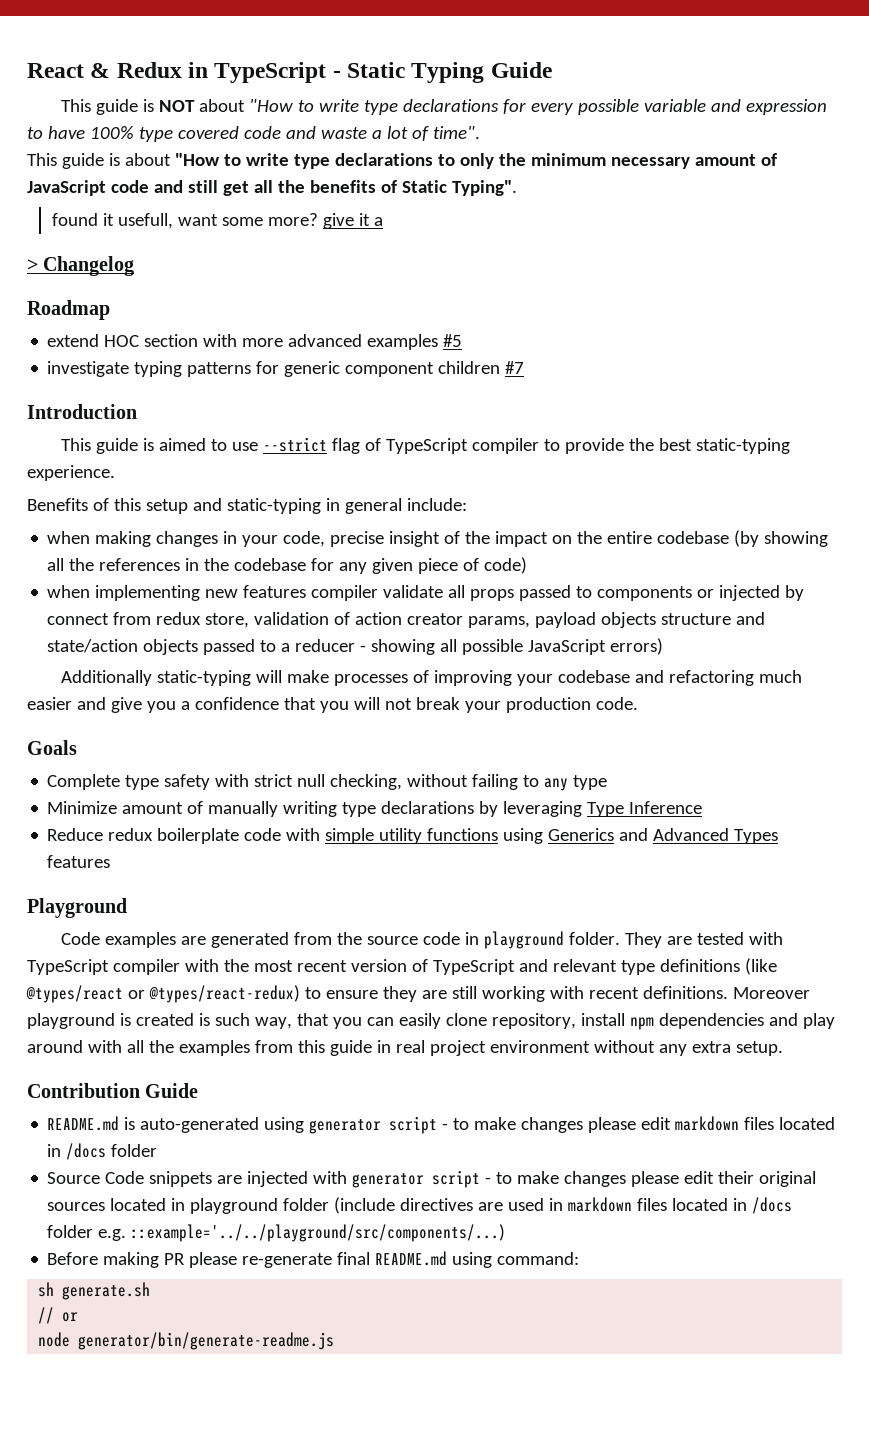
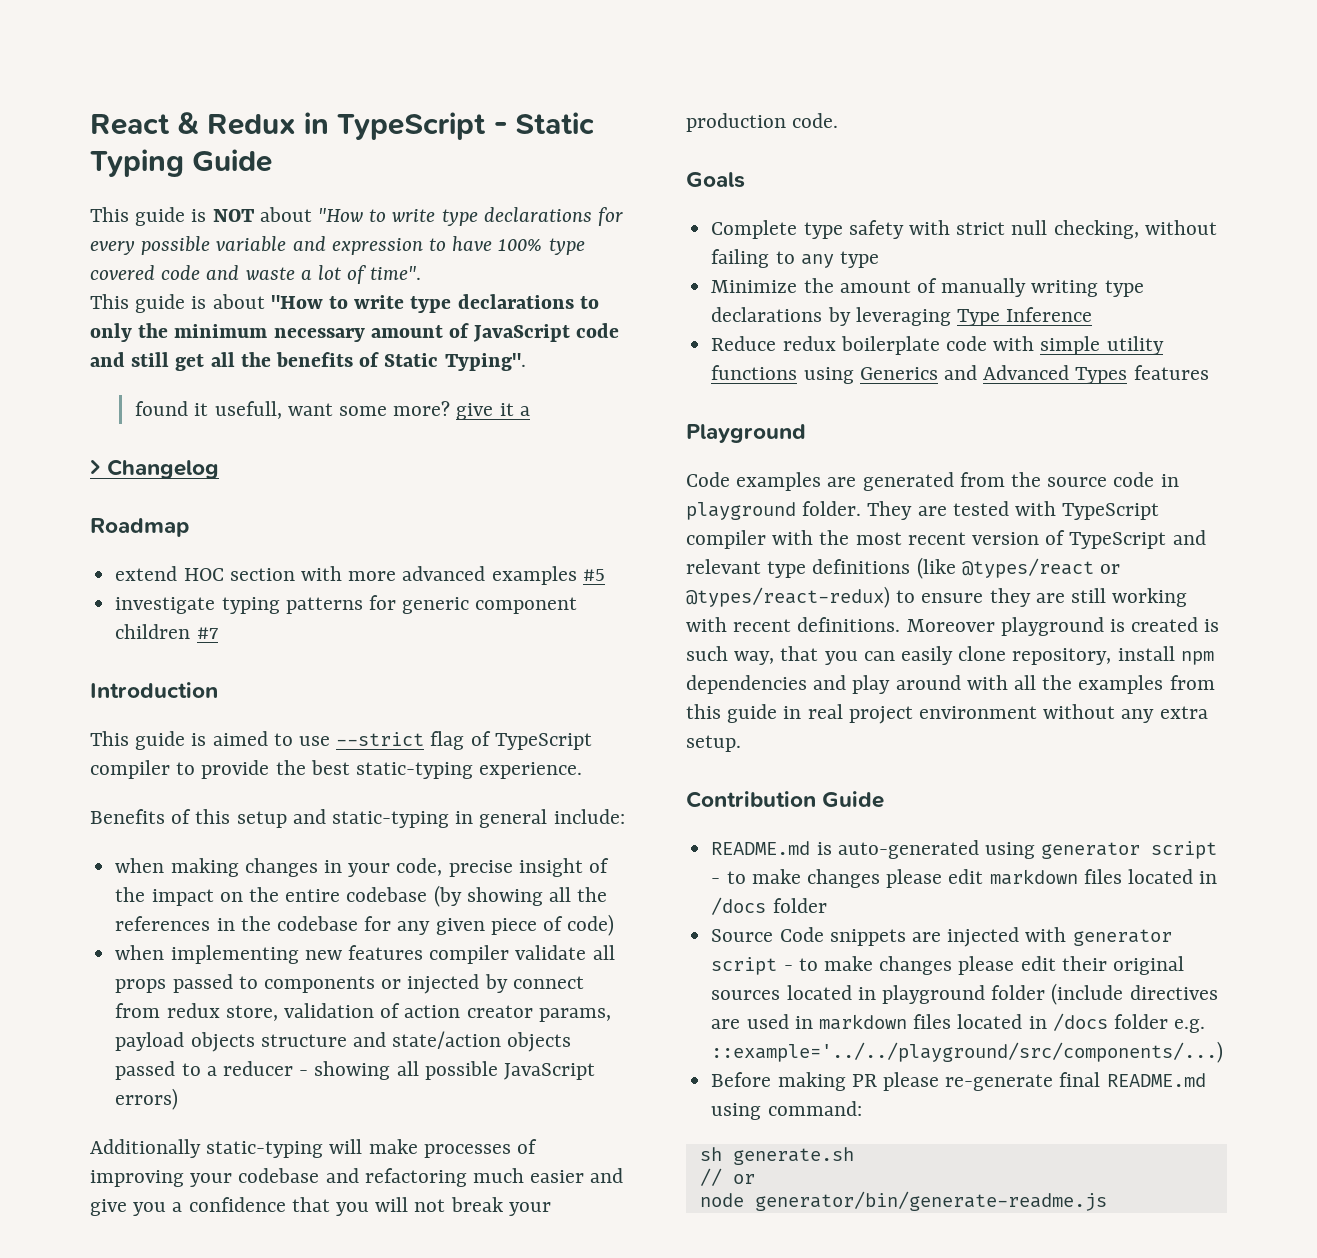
(118, 807) none -> [803,278,834,293] the

